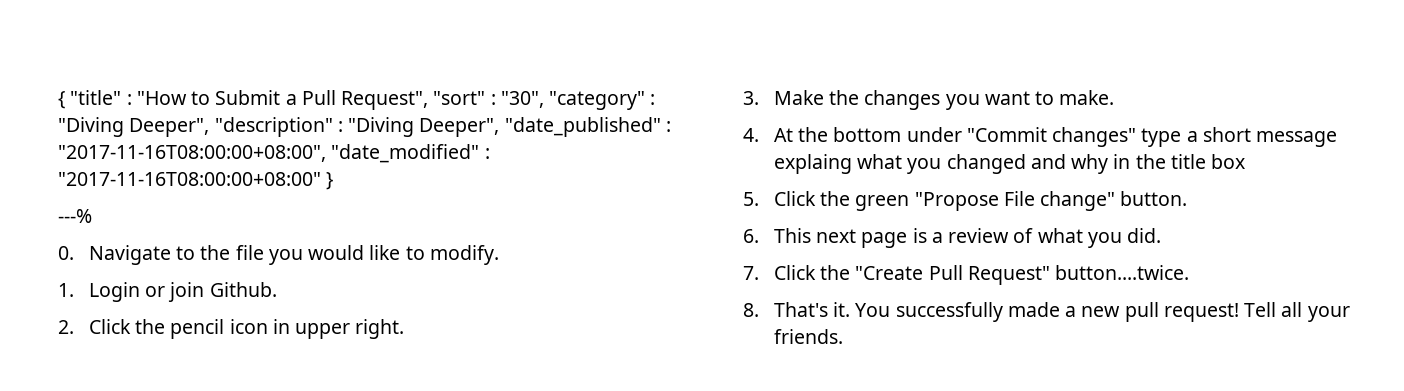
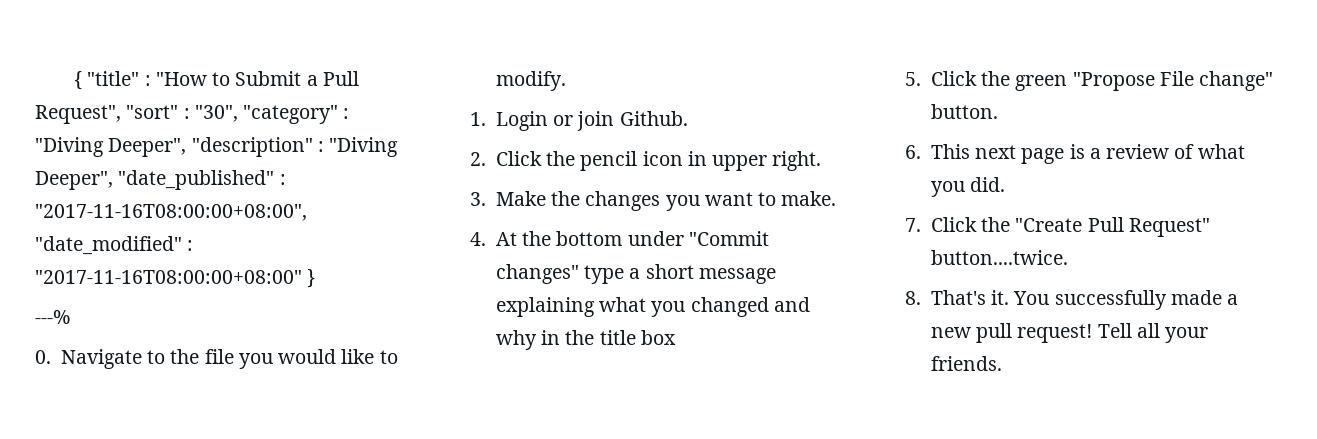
[773,154,852,174] explaing -> [495,297,595,317] explaining

